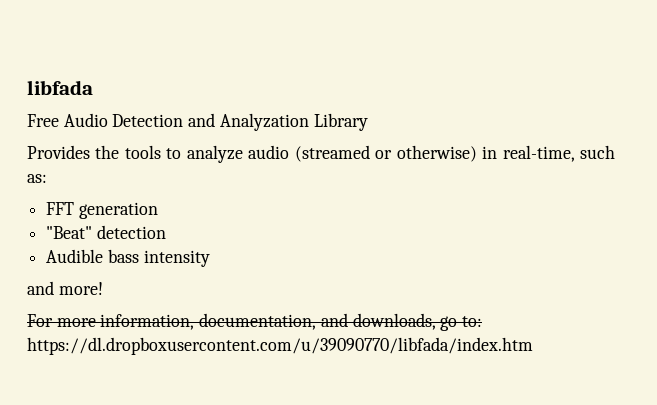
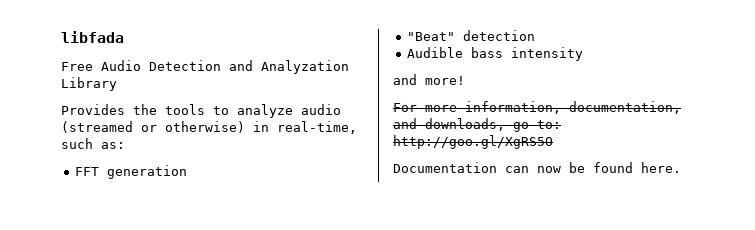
[27,337,533,355] https://dl.dropboxusercontent.com/u/39090770/libfada/index.htm -> [393,135,553,149] [393,162,681,173] http://goo.gl/XgRS5O // Documentation can now be found here.

